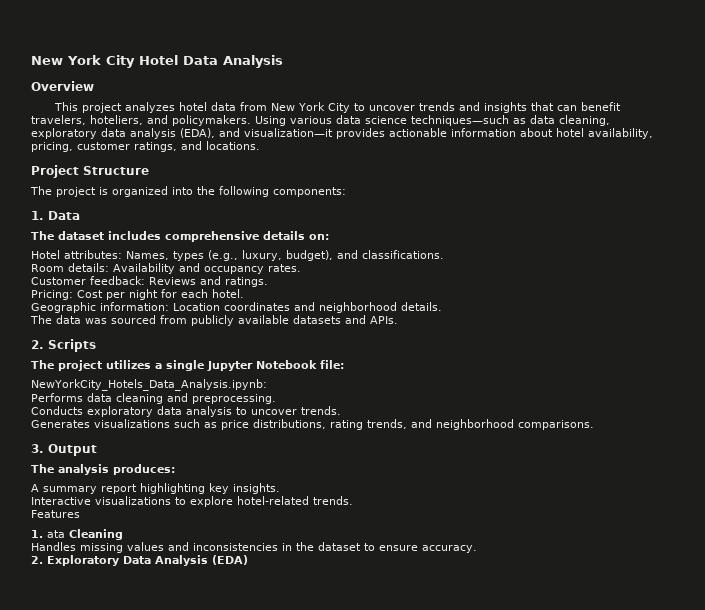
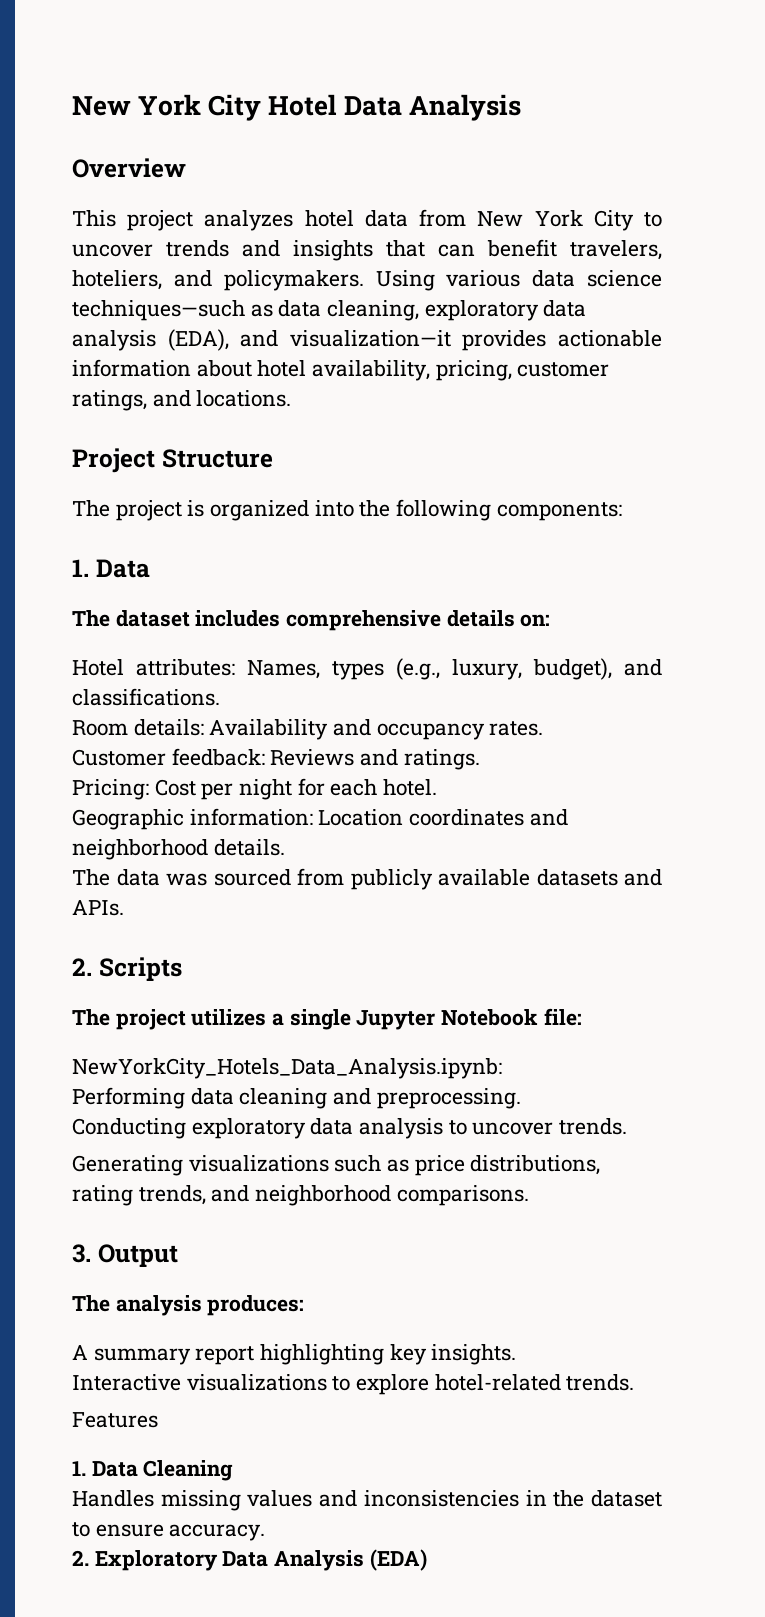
[31,393,83,402] Performs -> [72,1087,185,1109] Performing
[31,406,83,415] Conducts -> [72,1118,186,1139] Conducting
[31,420,90,428] Generates -> [72,1155,183,1176] Generating
[47,530,65,538] ata -> [91,1461,138,1477] Data

